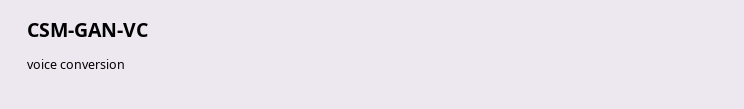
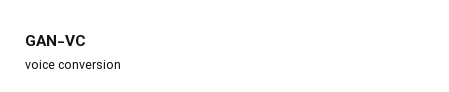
[27,23,148,37] CSM-GAN-VC -> [25,35,86,46] GAN-VC

